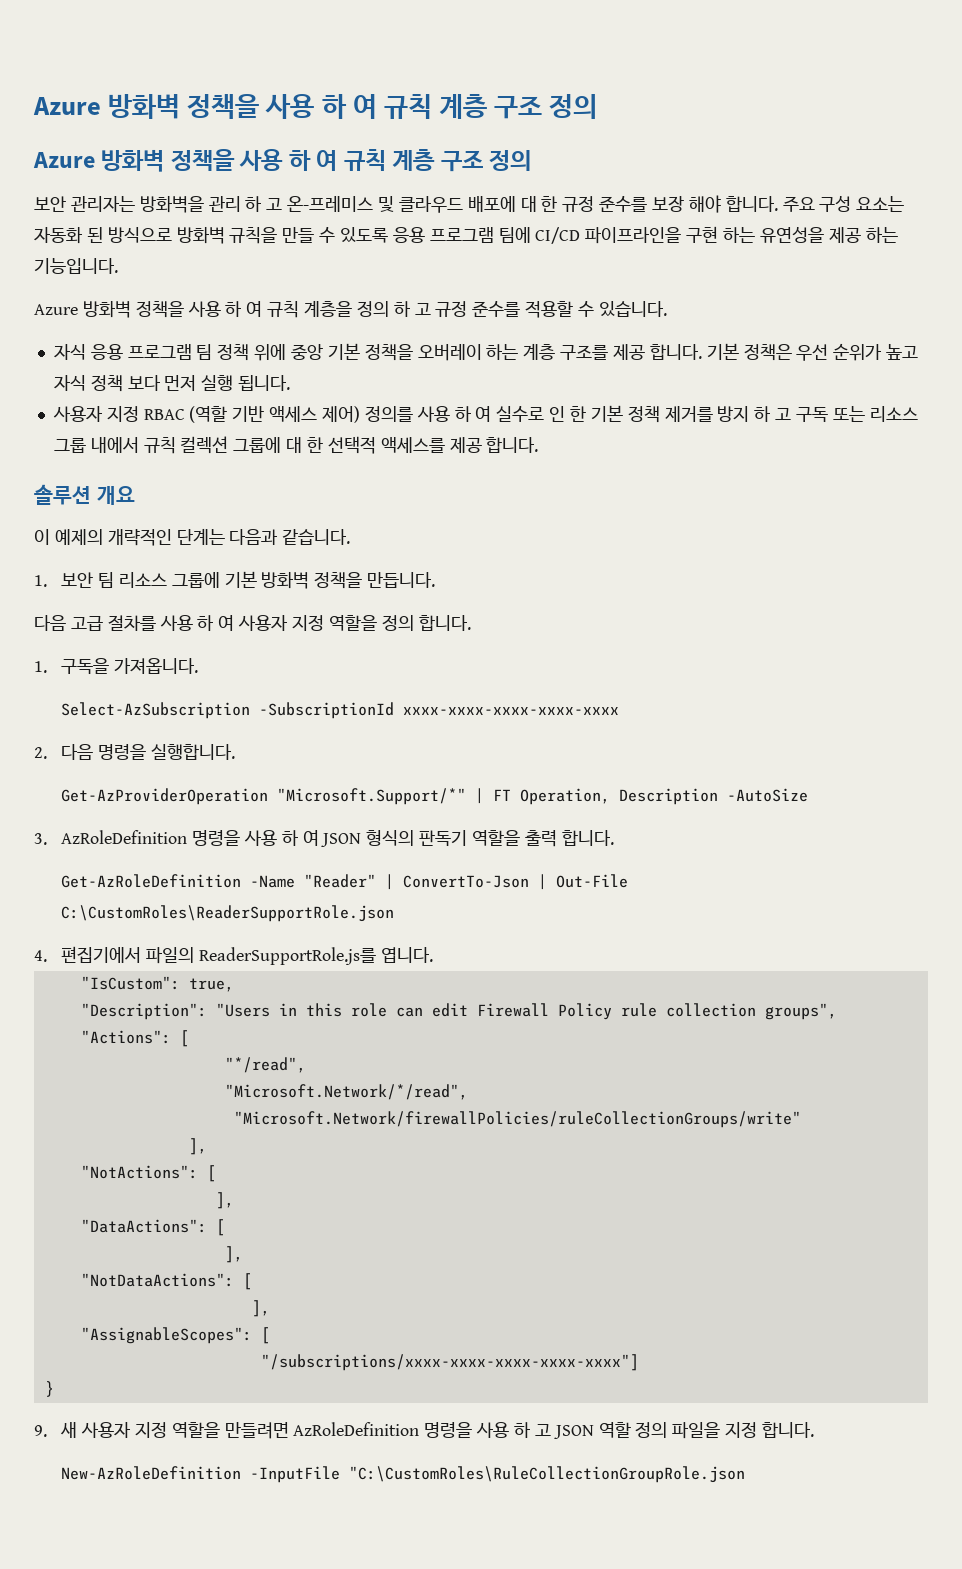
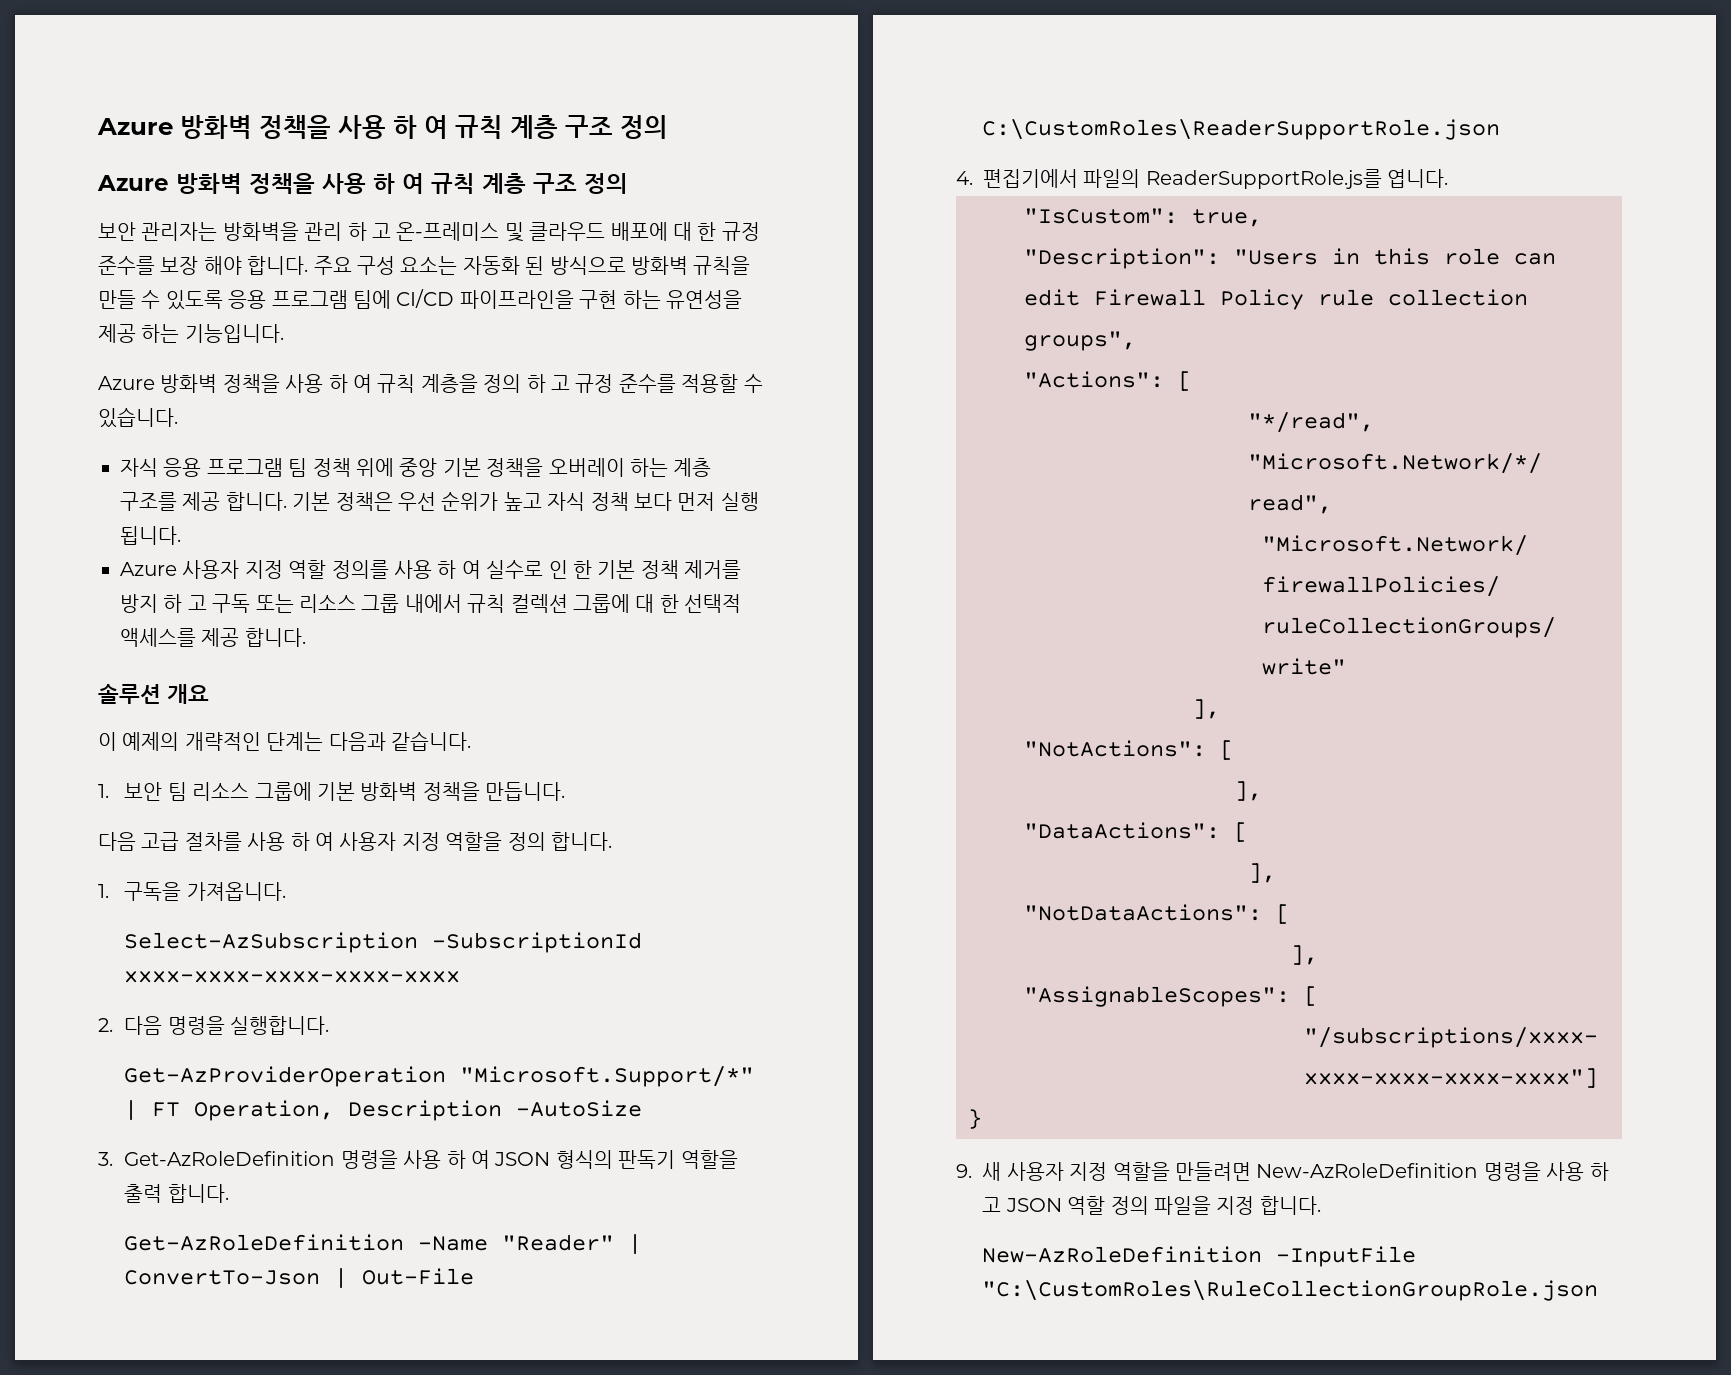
[52,406,360,423] 사용자 지정 RBAC (역할 기반 액세스 제어) -> [120,560,327,579] Azure 사용자 지정 역할
[61,830,188,844] AzRoleDefinition -> [124,1151,336,1166] Get-AzRoleDefinition
[293,1422,420,1436] AzRoleDefinition -> [1256,1163,1479,1178] New-AzRoleDefinition

